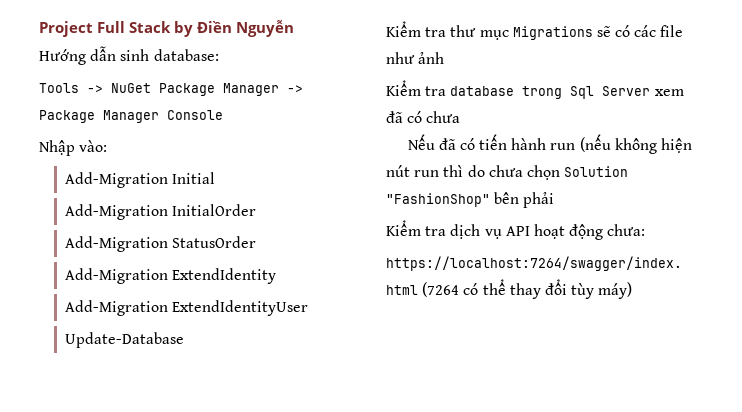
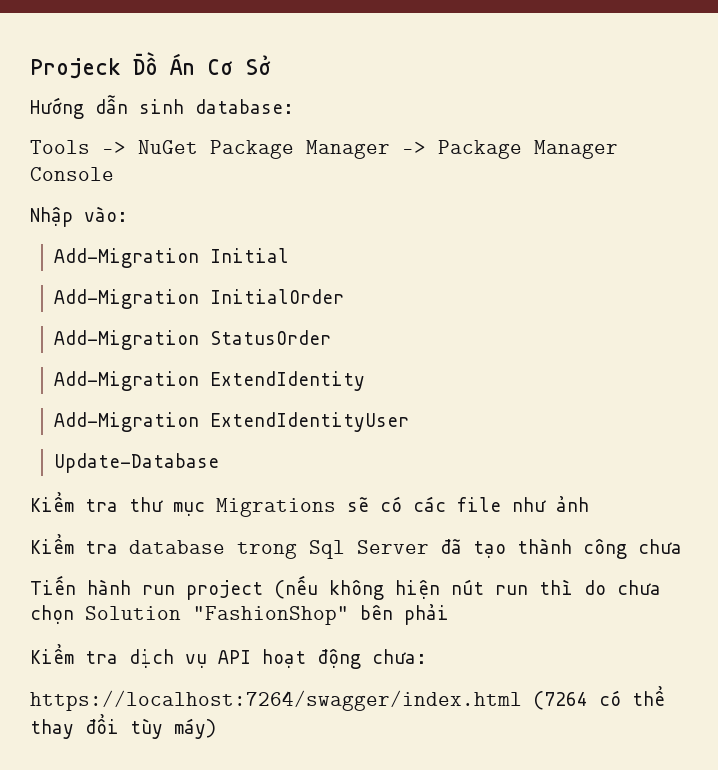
[39,20,294,37] Project Full Stack by Điền Nguyễn -> [30,52,271,79] Projeck Đồ Án Cơ Sở
[654,89,684,96] [386,111,461,123] [407,134,508,150] xem đã có chưa // Nếu đã có tiến -> [440,538,682,559] [30,575,76,595] đã tạo thành công chưa // Tiến
(576, 146) none -> [186,580,263,600] project

